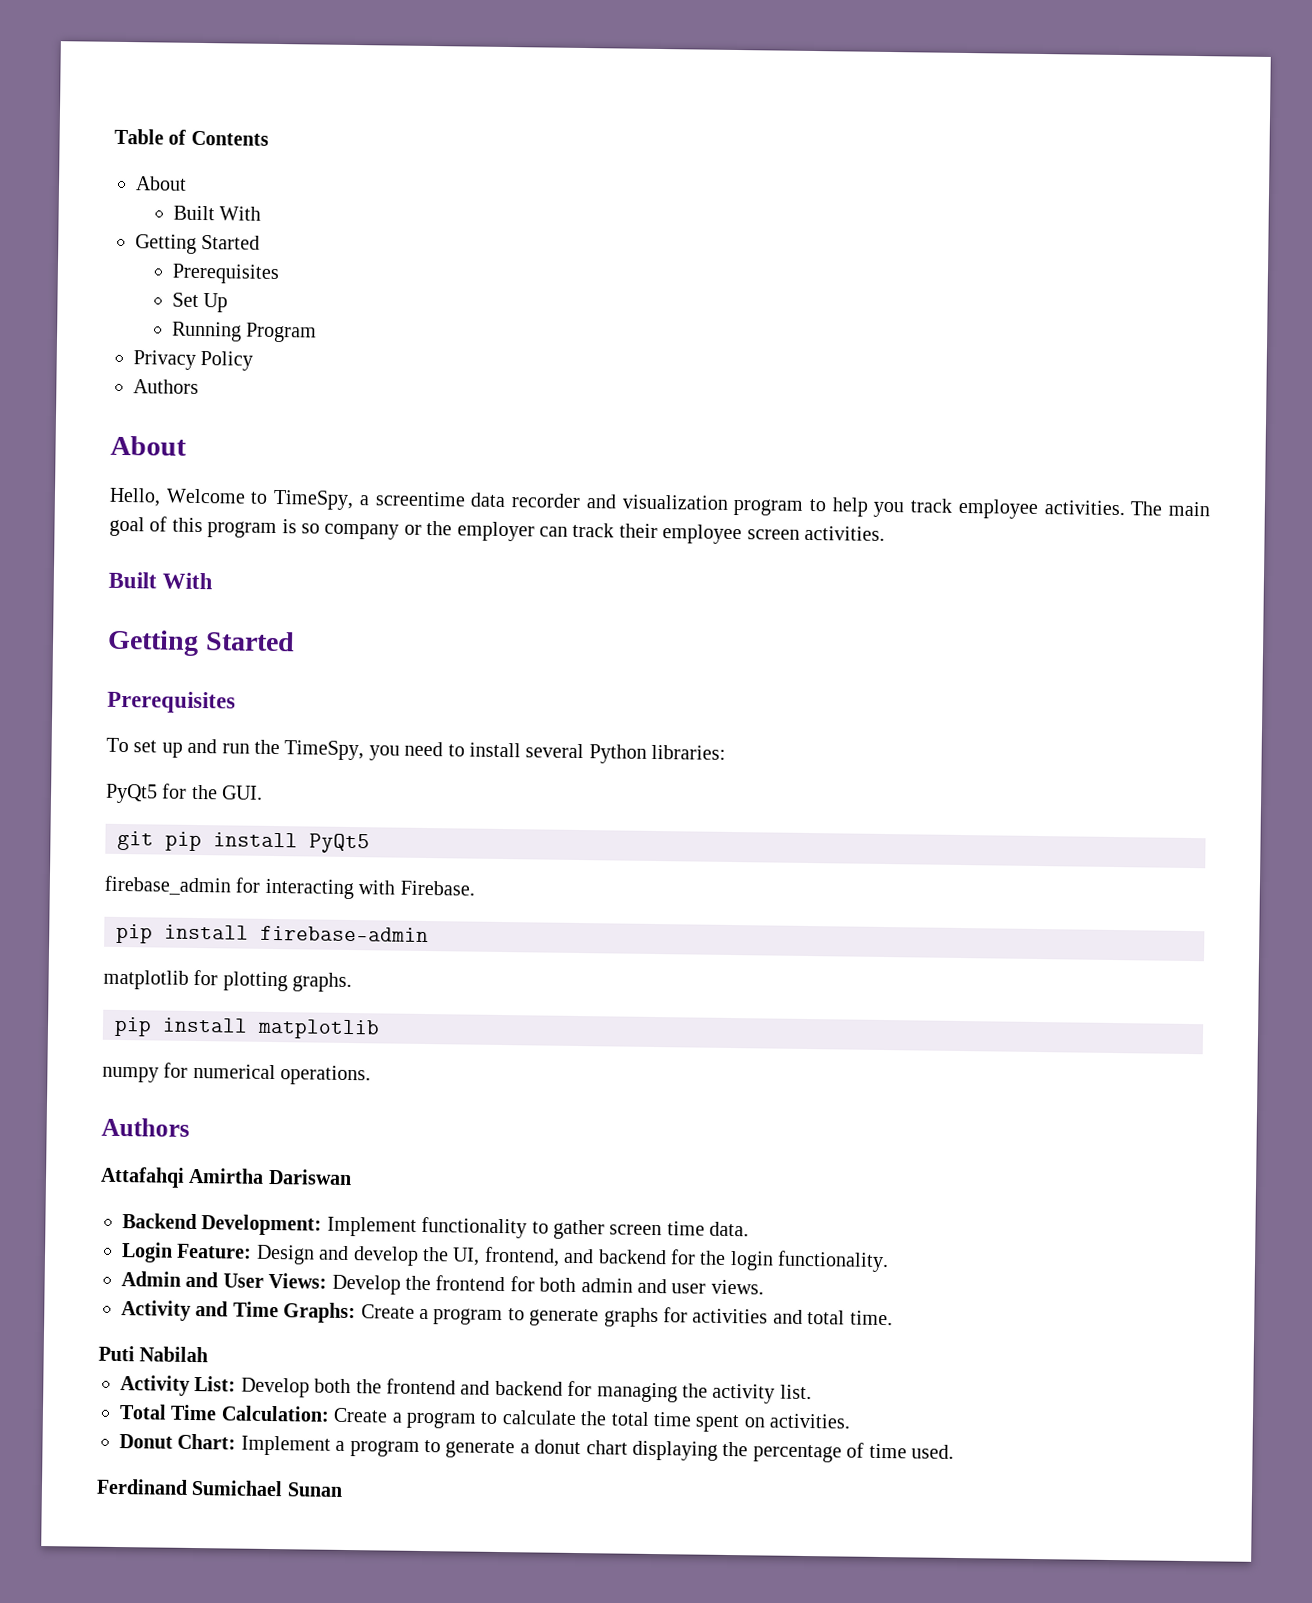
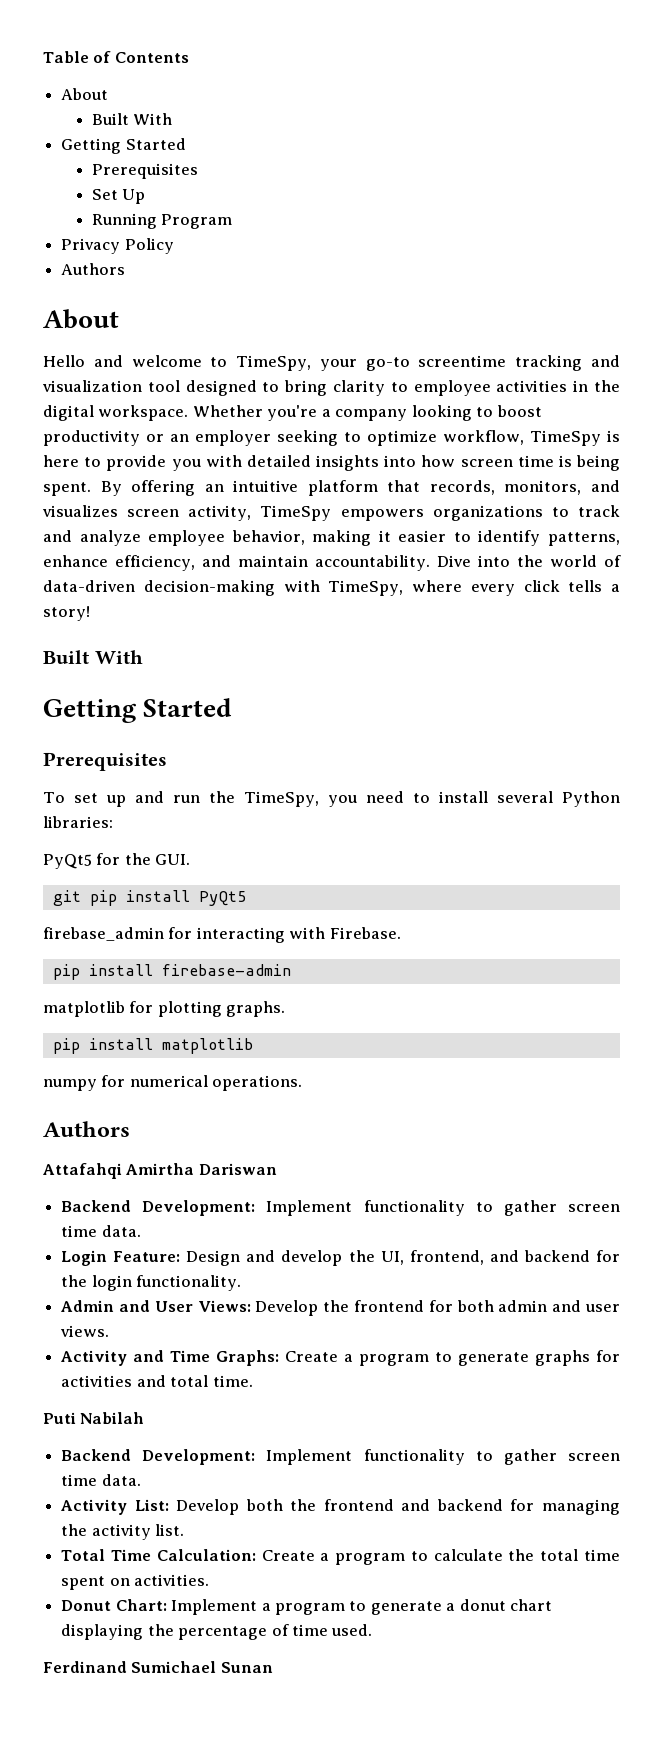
[109,487,1210,519] [109,516,885,545] Hello, Welcome to TimeSpy, a screentime data recorder and visualization program to help you track employee activities. The main goal of this program is so company or the employer can track their employee screen activities. -> [43,355,620,371] [42,380,620,396] [43,405,542,421] [43,430,620,446] [43,455,620,471] [43,480,620,496] [42,505,620,521] [43,530,620,546] [43,555,621,571] [43,580,620,596] [43,606,90,621] Hello and welcome to TimeSpy, your go-to screentime tracking and visualization tool designed to bring clarity to employee activities in the digital workspace. Whether you're a company looking to boost productivity or an employer seeking to optimize workflow, TimeSpy is here to provide you with detailed insights into how screen time is being spent. By offering an intuitive platform that records, monitors, and visualizes screen activity, TimeSpy empowers organizations to track and analyze employee behavior, making it easier to identify patterns, enhance efficiency, and maintain accountability. Dive into the world of data-driven decision-making with TimeSpy, where every click tells a story!
(209, 1354) none -> [61,1449,620,1465] [61,1474,141,1486] // Backend Development: Implement functionality to gather screen time data.

